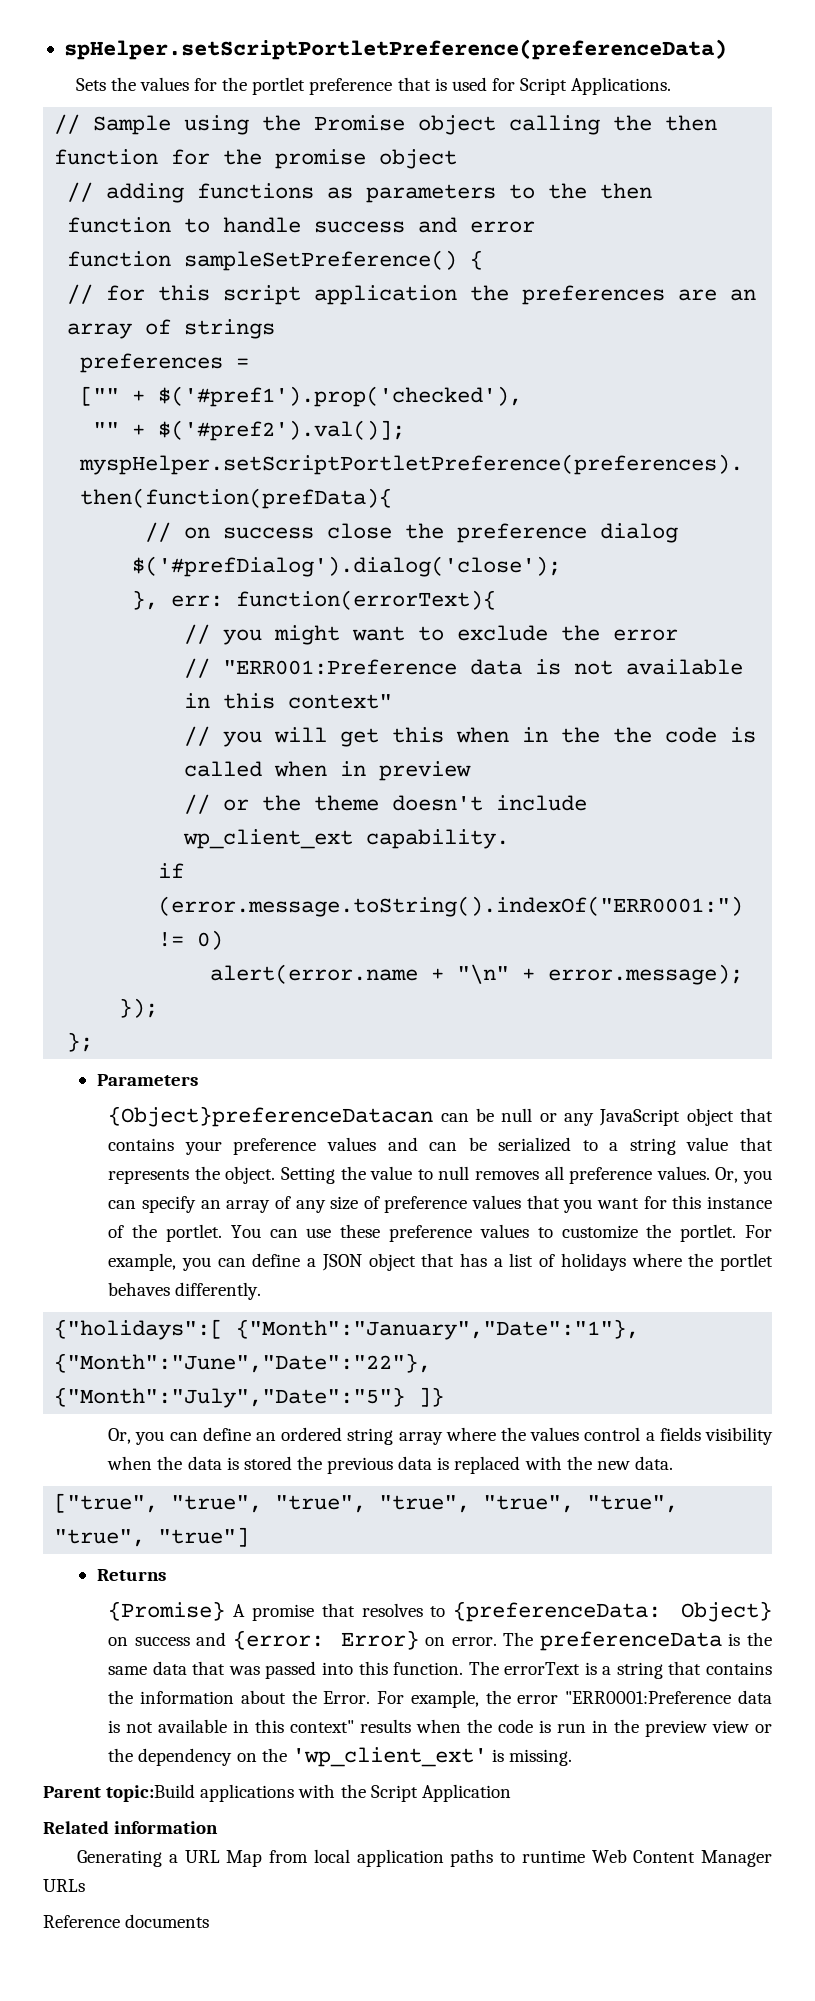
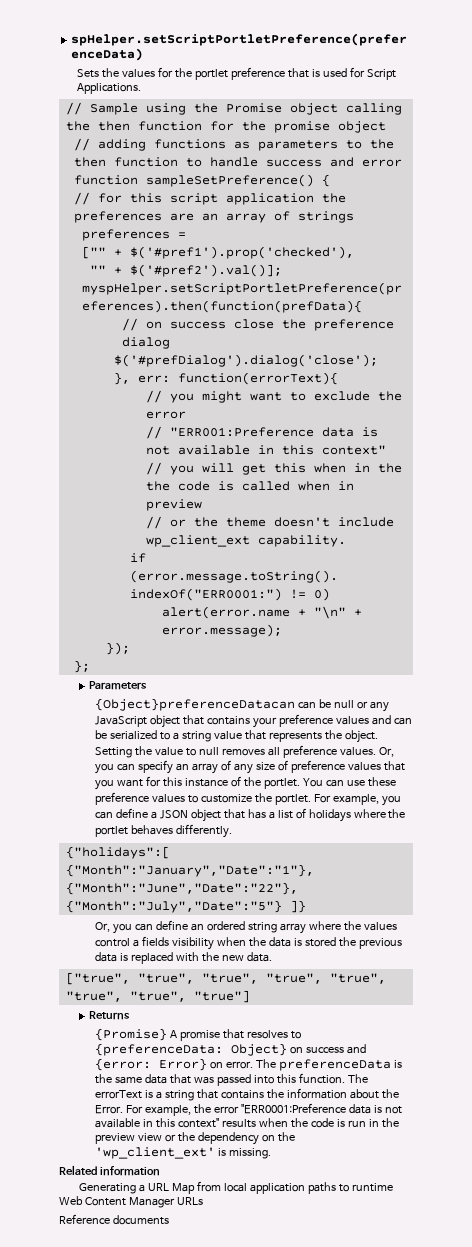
[43,1784,511,1802] // Parent topic:Build applications with the Script Application -> (271, 1153) none

